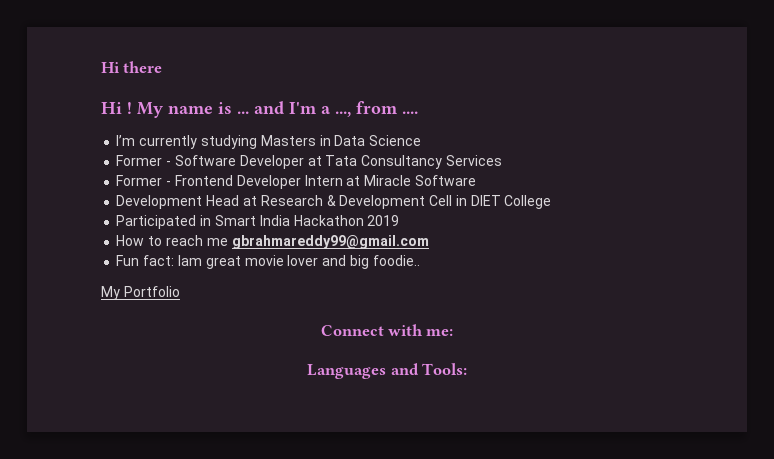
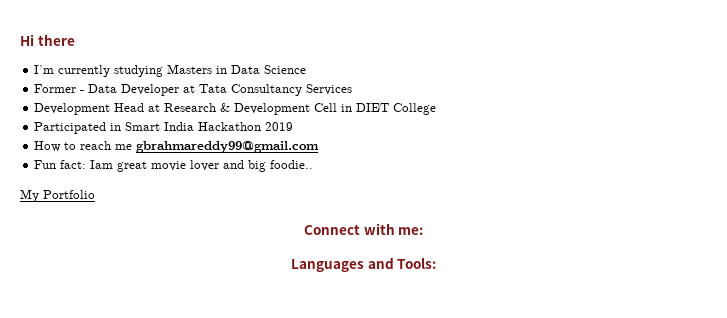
[101,101,418,118] // Hi ! My name is ... and I'm a ..., from .... -> (75, 40) none
[174,155,236,166] Software -> [88,84,118,93] Data
[116,175,476,189] // Former - Frontend Developer Intern at Miracle Software -> (353, 89) none

